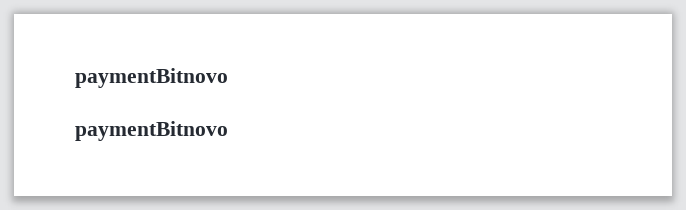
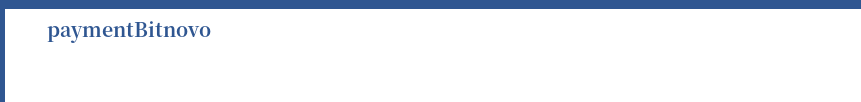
[75,68,228,88] [75,121,228,141] paymentBitnovo // paymentBitnovo -> [47,21,211,43] paymentBitnovo

